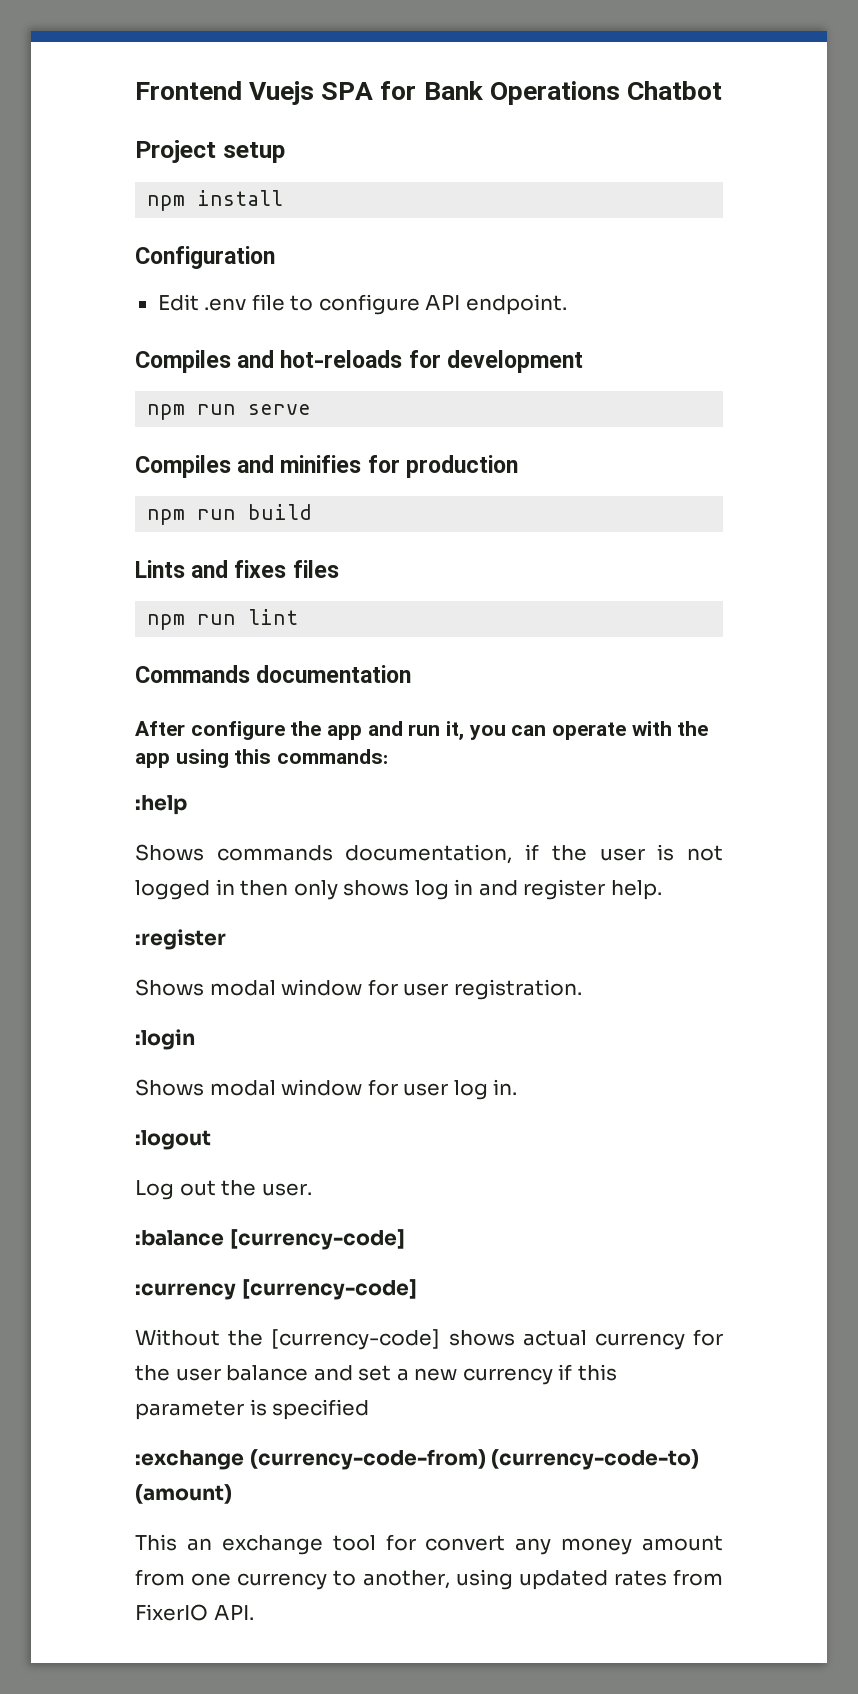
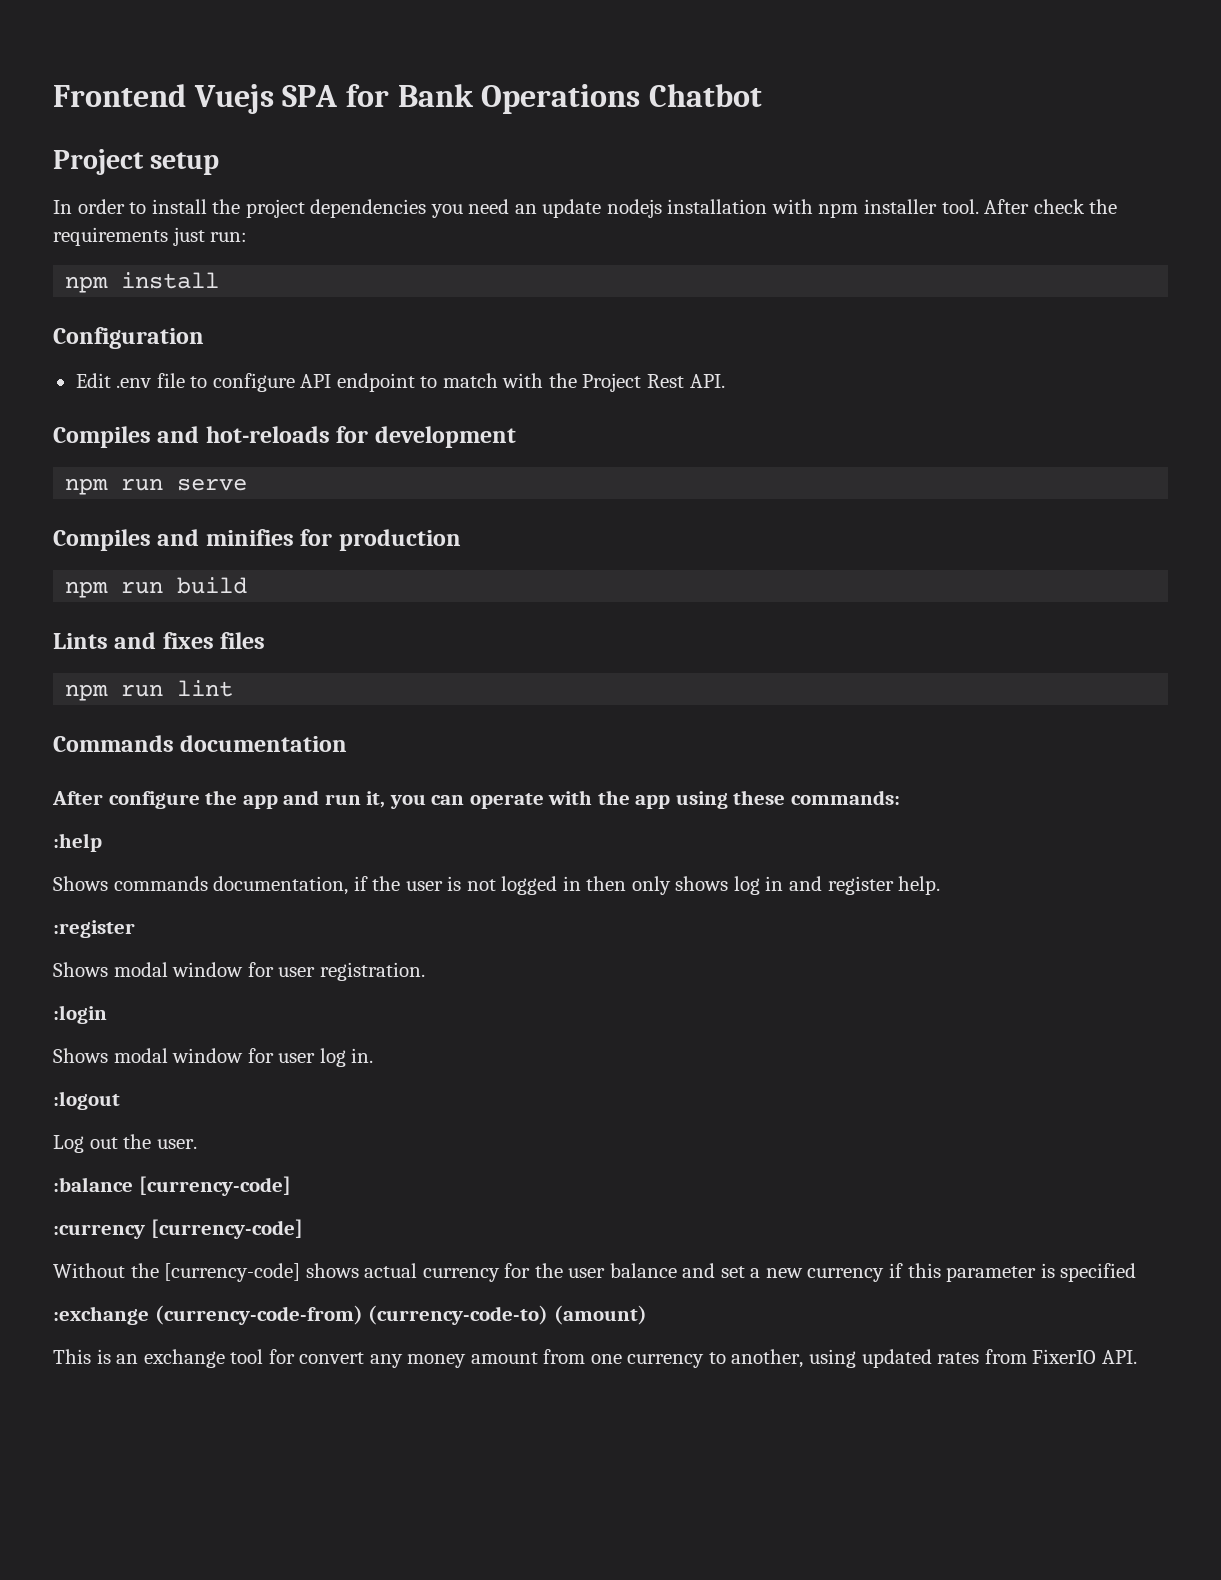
(285, 152) none -> [53,199,1118,218] [53,227,248,246] // In order to install the project dependencies you need an update nodejs installation with npm installer tool. After check the requirements just run:
[465,294,567,315] endpoint. -> [336,373,725,392] endpoint to match with the Project Rest API.
[234,749,272,764] this -> [733,790,786,805] these
(177, 1542) none -> [96,1349,111,1364] is

